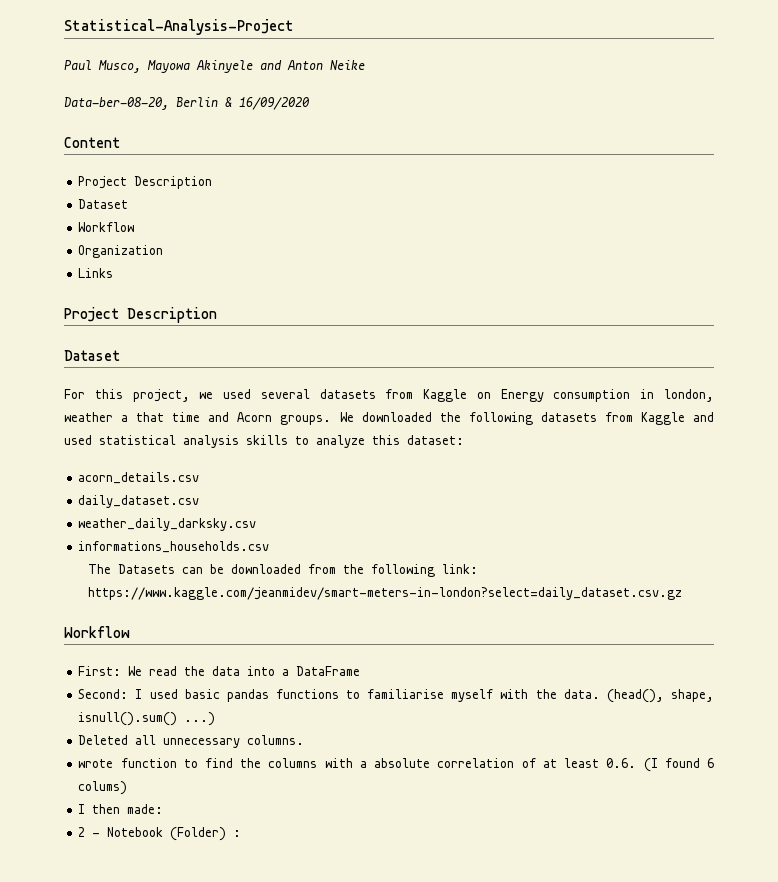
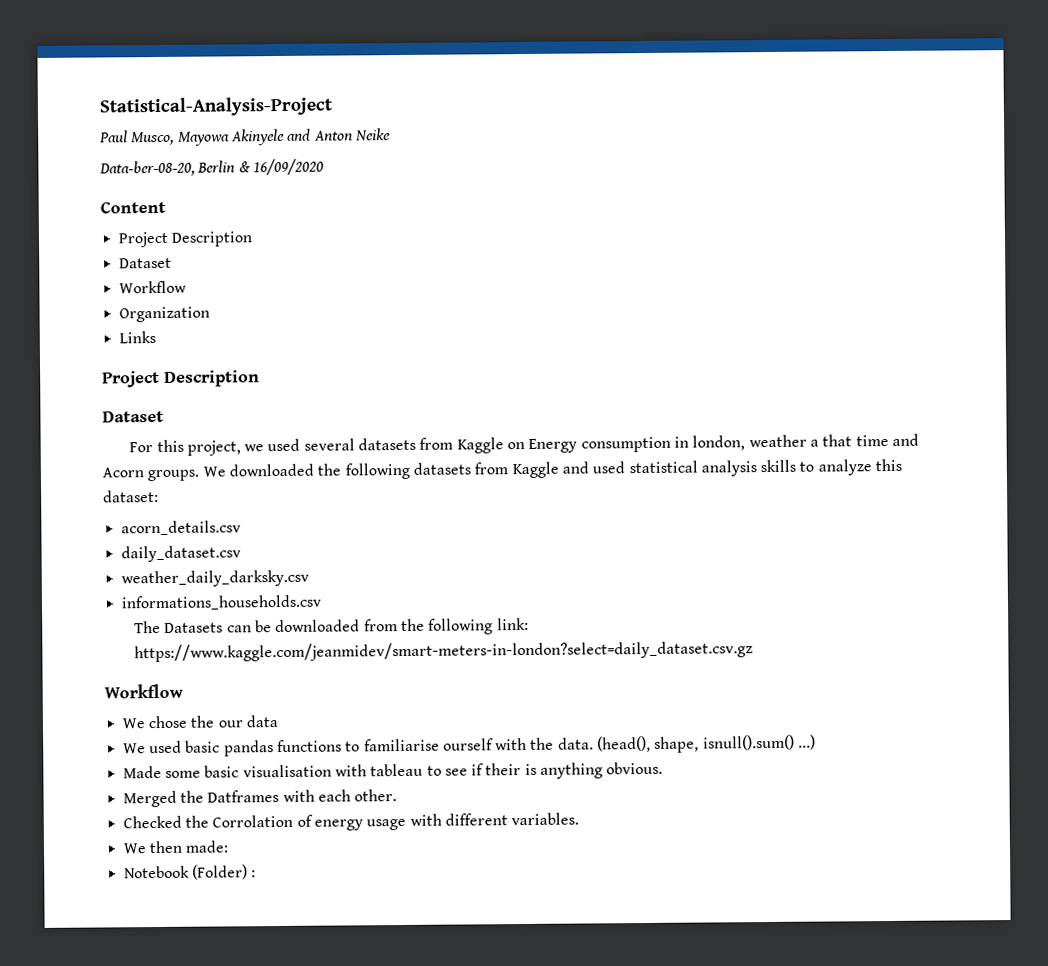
[78,666,361,676] [78,689,143,699] First: We read the data into a DataFrame // Second: I -> [121,715,278,729] [122,743,146,754] We chose the our data // We
[451,689,494,702] myself -> [442,738,494,751] ourself
[78,735,305,748] [78,758,714,772] [78,781,128,795] [78,804,86,814] Deleted all unnecessary columns. // wrote function to find the columns with a absolute correlation of at least 0.6. (I found 6 colums) // I -> [122,761,664,779] [122,789,398,808] [122,812,580,831] [122,843,147,854] Made some basic visualisation with tableau to see if their is anything obvious. // Merged the Datframes with each other. // Checked the Corrolation of energy usage with different variables. // We
[78,827,101,837] 2 - -> (230, 846) none

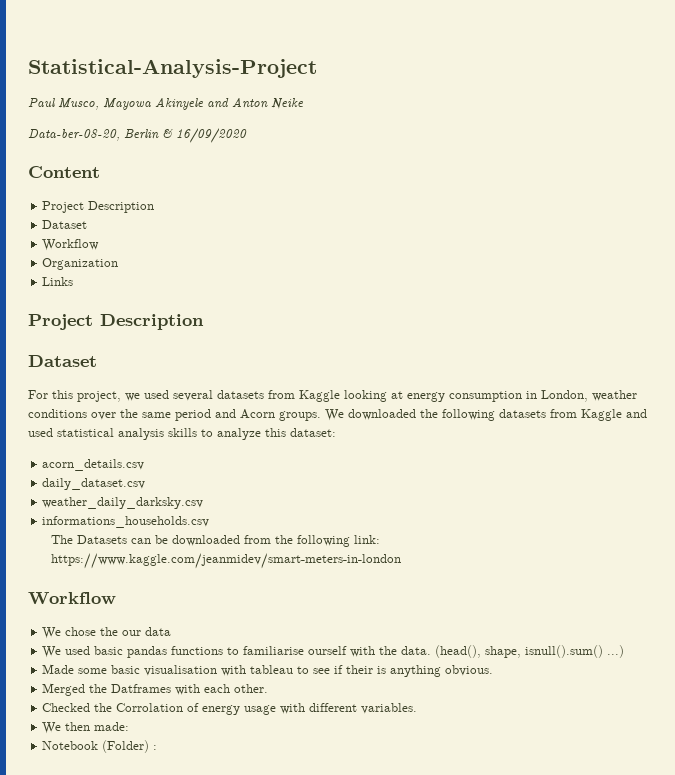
[507,434,889,453] on Energy consumption in london, weather a that time -> [344,390,637,402] [28,409,211,421] looking at energy consumption in London, weather conditions over the same period
[133,640,753,663] https://www.kaggle.com/jeanmidev/smart-meters-in-london?select=daily_dataset.csv.gz -> [51,553,402,569] https://www.kaggle.com/jeanmidev/smart-meters-in-london

